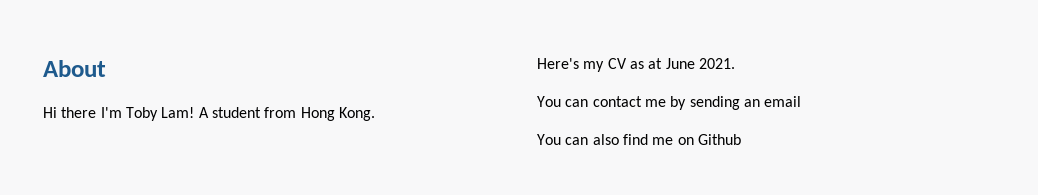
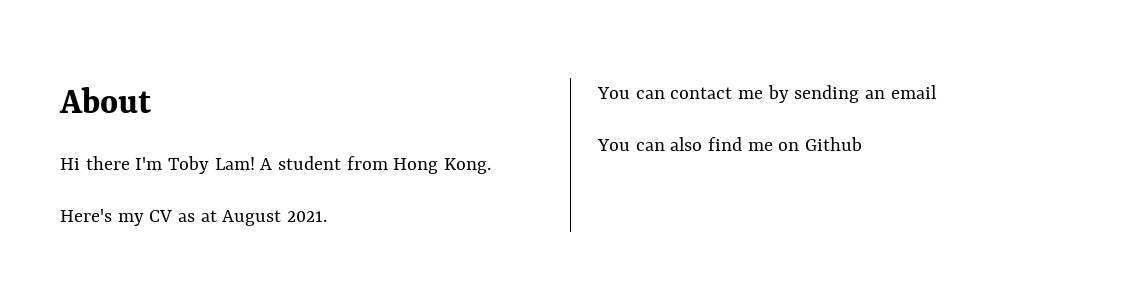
[665,58,695,69] June -> [222,210,282,226] August

